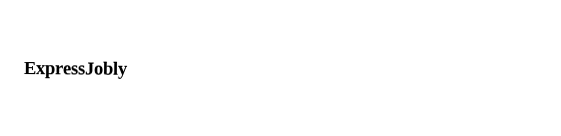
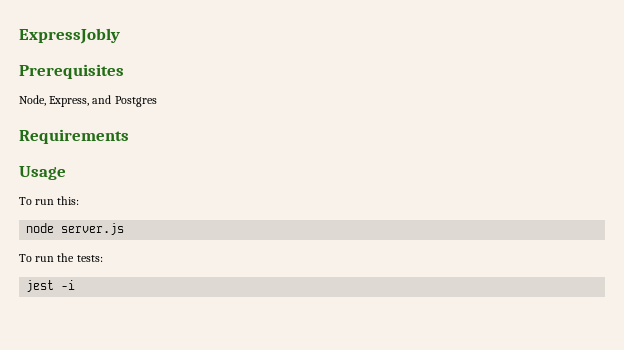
(129, 70) none -> [19,64,124,79] [19,95,157,107] [19,129,129,144] [19,166,66,180] [19,196,80,205] [26,223,125,235] [19,253,103,262] [26,280,76,292] // Prerequisites // Node, Express, and Postgres // Requirements // Usage // To run this: // node server.js // To run the tests: // jest -i

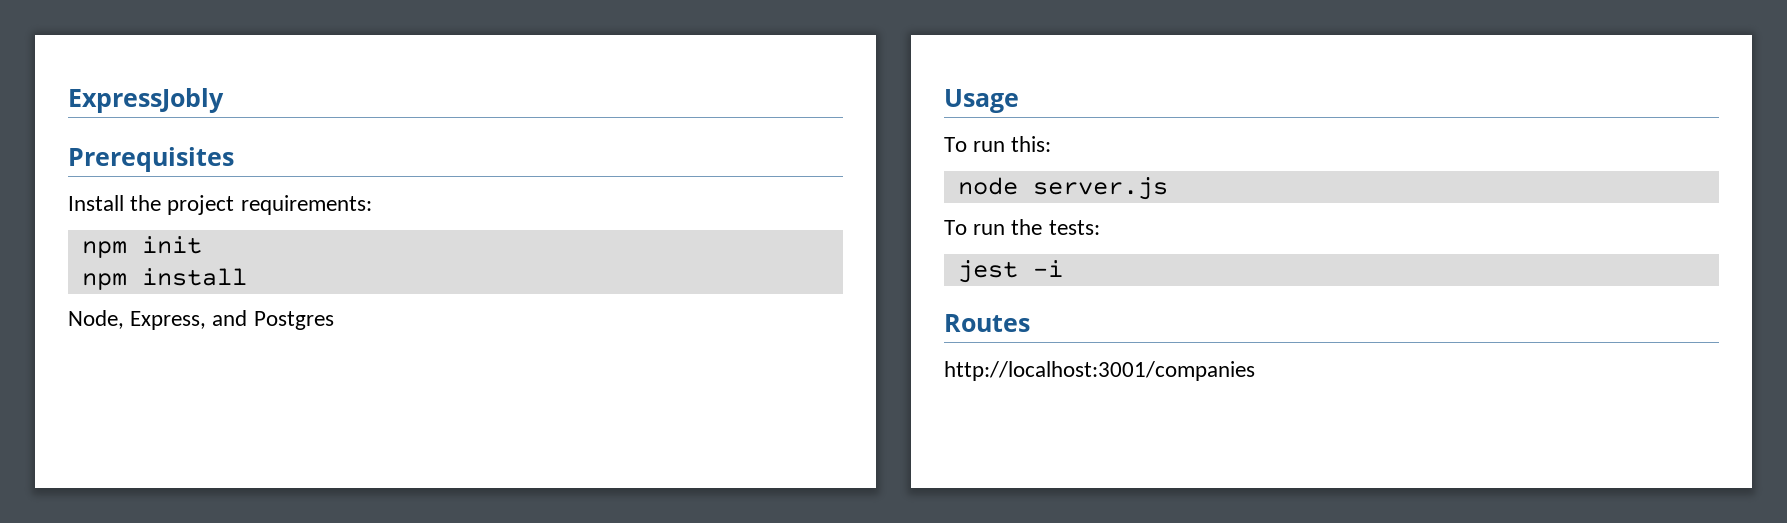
(124, 71) none -> [68,195,372,215] [81,236,202,258] [81,268,247,290] // Install the project requirements: // npm init // npm install
[19,129,129,144] // Requirements -> (334, 320) none
(76, 285) none -> [944,314,1030,332] [944,361,1255,381] // Routes // http://localhost:3001/companies

